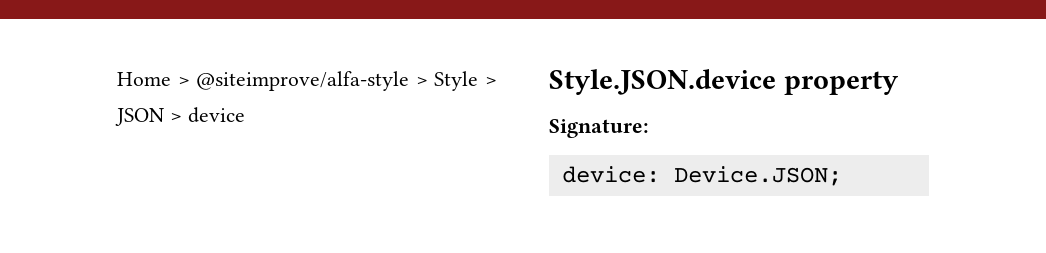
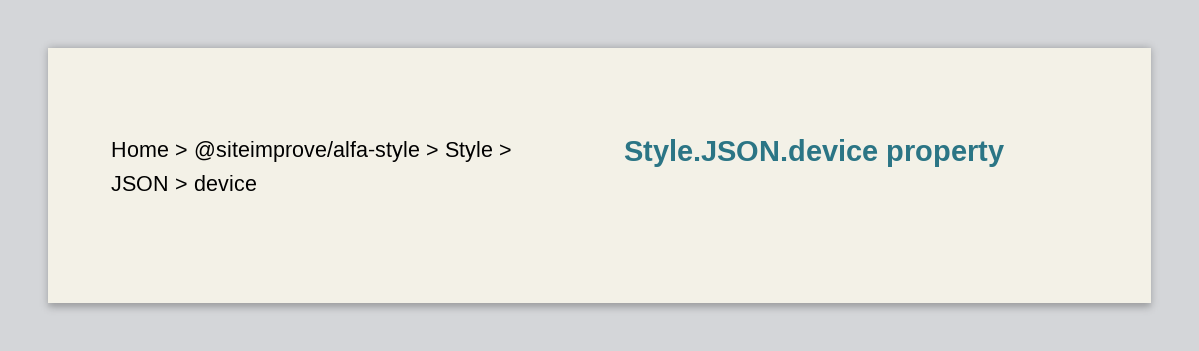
[549,119,649,138] [561,166,842,186] // Signature: // device: Device.JSON; -> (1004, 154) none

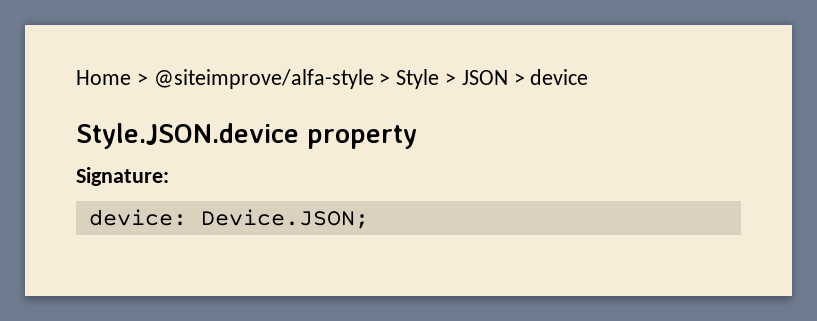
(1004, 154) none -> [76,167,169,186] [88,209,369,229] // Signature: // device: Device.JSON;

